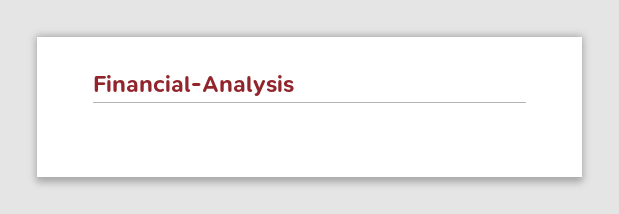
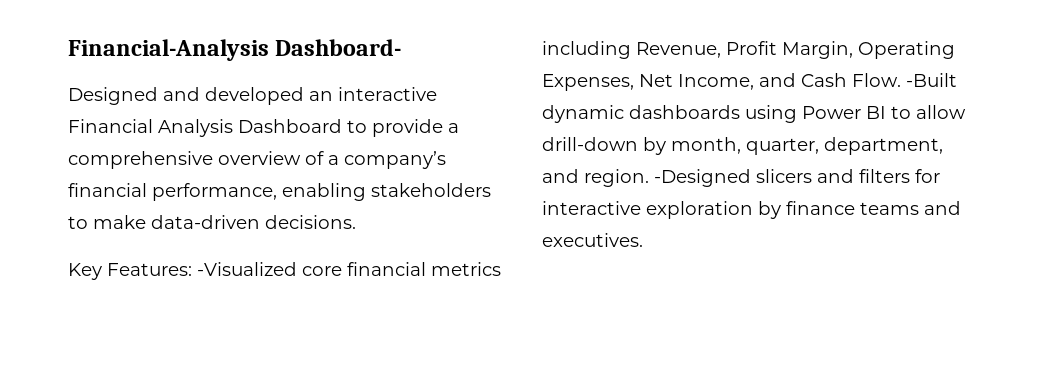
(294, 85) none -> [275,39,402,56] [68,87,437,105] [68,119,459,137] [68,151,446,169] [68,183,491,201] [68,215,356,229] [68,262,501,280] [542,41,955,59] [542,73,957,91] [542,105,966,123] [542,137,943,155] [542,169,940,187] [542,201,961,219] [542,233,643,247] Dashboard- // Designed and developed an interactive Financial Analysis Dashboard to provide a comprehensive overview of a company’s financial performance, enabling stakeholders to make data-driven decisions. // Key Features: -Visualized core financial metrics including Revenue, Profit Margin, Operating Expenses, Net Income, and Cash Flow. -Built dynamic dashboards using Power BI to allow drill-down by month, quarter, department, and region. -Designed slicers and filters for interactive exploration by finance teams and executives.

